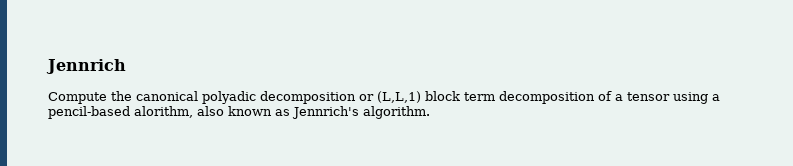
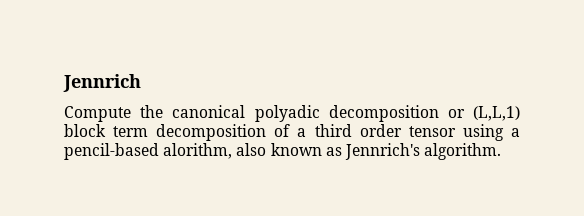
(623, 97) none -> [314,124,402,137] third order

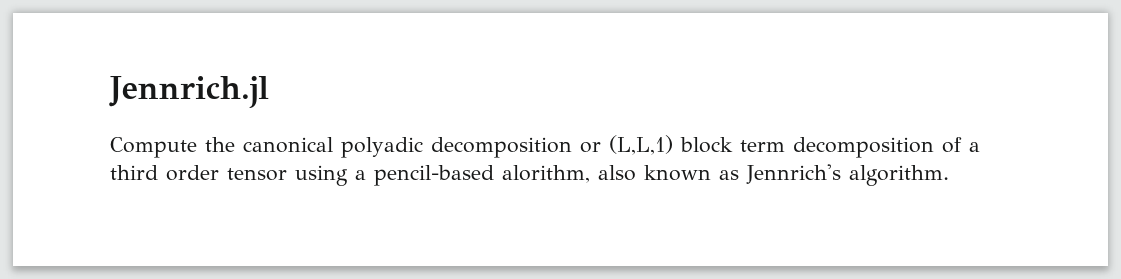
[63,74,141,92] Jennrich -> [109,76,269,108] Jennrich.jl

